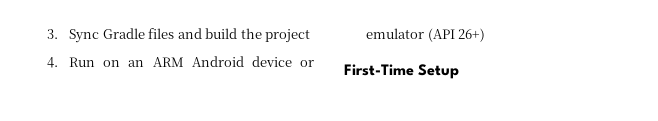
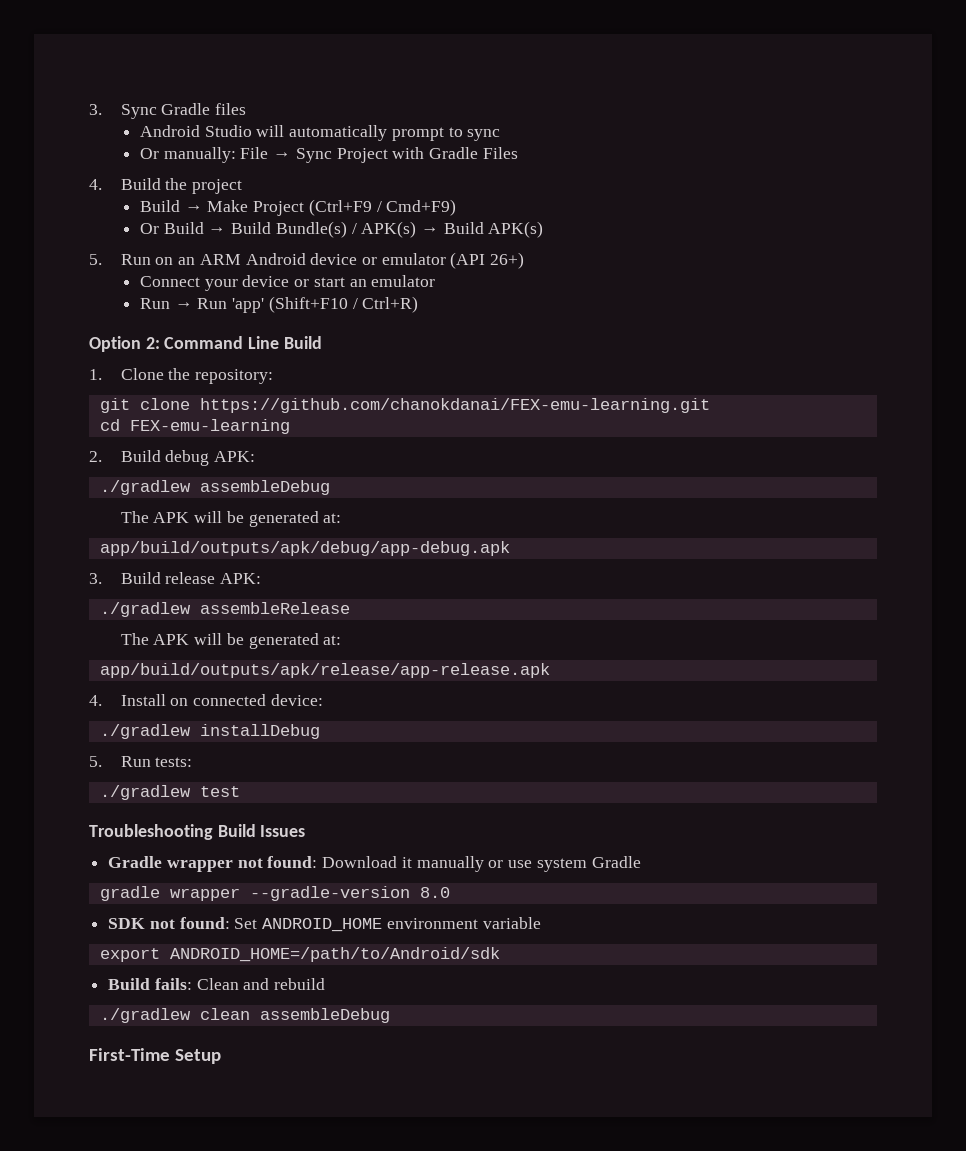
[177,28,311,43] [47,57,58,68] and build the project // 4. -> [139,125,501,141] [139,147,518,163] [89,178,243,194] [139,199,457,216] [139,221,544,238] [89,254,102,265] // Android Studio will automatically prompt to sync // Or manually: File → Sync Project with Gradle Files // 4. Build the project // Build → Make Project (Ctrl+F9 / Cmd+F9) // Or Build → Build Bundle(s) / APK(s) → Build APK(s) // 5.
(486, 35) none -> [139,275,436,291] [139,296,419,313] [89,336,322,352] [89,368,274,384] [99,398,710,413] [99,419,290,434] [89,450,256,466] [99,480,330,495] [120,511,342,527] [99,541,510,556] [89,572,262,584] [99,602,350,617] [120,633,342,649] [99,663,550,678] [89,694,323,706] [99,724,320,739] [89,756,193,767] [99,785,240,800] [89,824,306,840] [108,856,641,872] [99,886,450,901] [108,917,541,932] [99,947,500,962] [108,978,326,990] [99,1008,390,1023] // Connect your device or start an emulator // Run → Run 'app' (Shift+F10 / Ctrl+R) // Option 2: Command Line Build // 1. Clone the repository: // git clone https://github.com/chanokdanai/FEX-emu-learning.git // cd FEX-emu-learning // 2. Build debug APK: // ./gradlew assembleDebug // The APK will be generated at: // app/build/outputs/apk/debug/app-debug.apk // 3. Build release APK: // ./gradlew assembleRelease // The APK will be generated at: // app/build/outputs/apk/release/app-release.apk // 4. Install on connected device: // ./gradlew installDebug // 5. Run tests: // ./gradlew test // Troubleshooting Build Issues // Gradle wrapper not found: Download it manually or use system Gradle // gradle wrapper --gradle-version 8.0 // SDK not found: Set ANDROID_HOME environment variable // export ANDROID_HOME=/path/to/Android/sdk // Build fails: Clean and rebuild // ./gradlew clean assembleDebug

